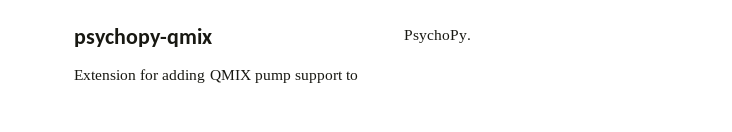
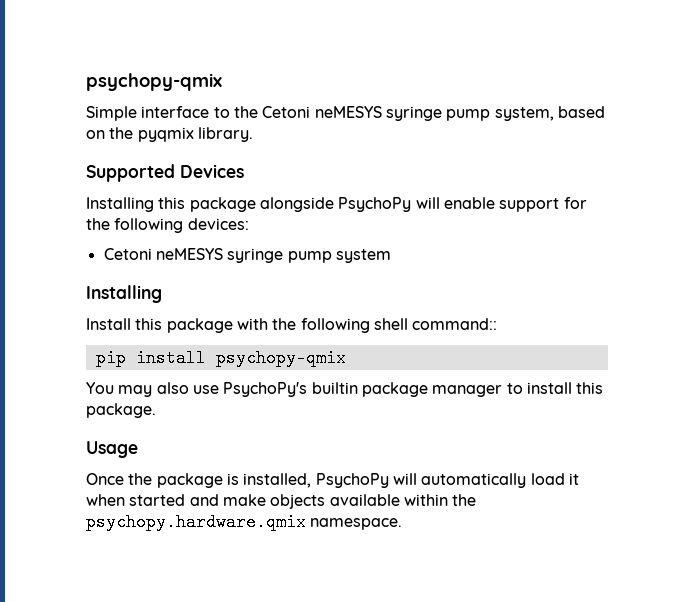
[74,28,212,47] [74,69,359,83] [404,30,471,43] psychopy-qmix // Extension for adding QMIX pump support to PsychoPy. -> [86,73,222,91] [86,106,605,121] [86,127,253,142] [86,164,244,182] [86,197,587,212] [86,218,249,233] [103,248,391,263] [86,285,162,303] [86,318,498,333] [95,349,346,367] [86,382,604,397] [86,403,156,418] [86,441,138,458] [86,473,579,488] [86,494,477,509] [86,513,403,531] psychopy-qmix // Simple interface to the Cetoni neMESYS syringe pump system, based on the pyqmix library. // Supported Devices // Installing this package alongside PsychoPy will enable support for the following devices: // Cetoni neMESYS syringe pump system // Installing // Install this package with the following shell command:: // pip install psychopy-qmix // You may also use PsychoPy's builtin package manager to install this package. // Usage // Once the package is installed, PsychoPy will automatically load it when started and make objects available within the psychopy.hardware.qmix namespace.

